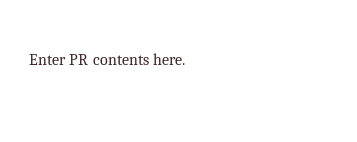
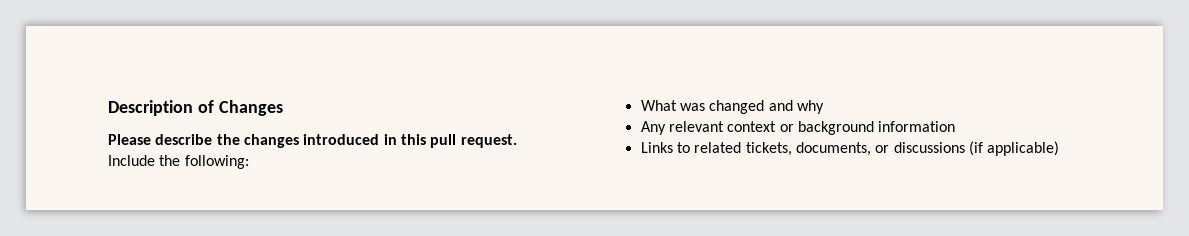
[29,53,185,65] Enter PR contents here. -> [108,100,283,116] [108,134,517,148] [108,155,249,169] [640,100,824,114] [640,121,956,135] [640,141,1060,156] Description of Changes // Please describe the changes introduced in this pull request. // Include the following: // What was changed and why // Any relevant context or background information // Links to related tickets, documents, or discussions (if applicable)

